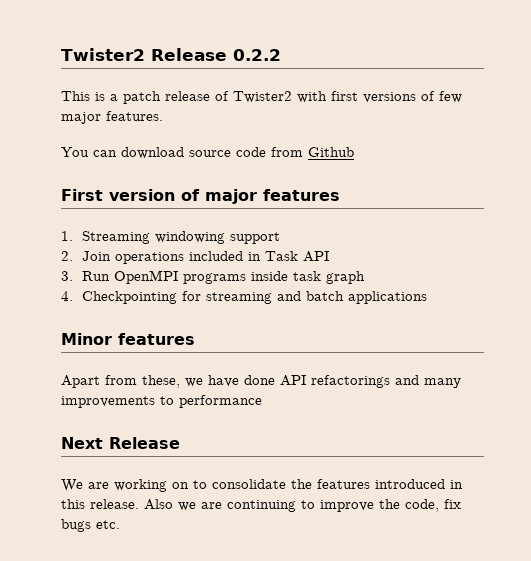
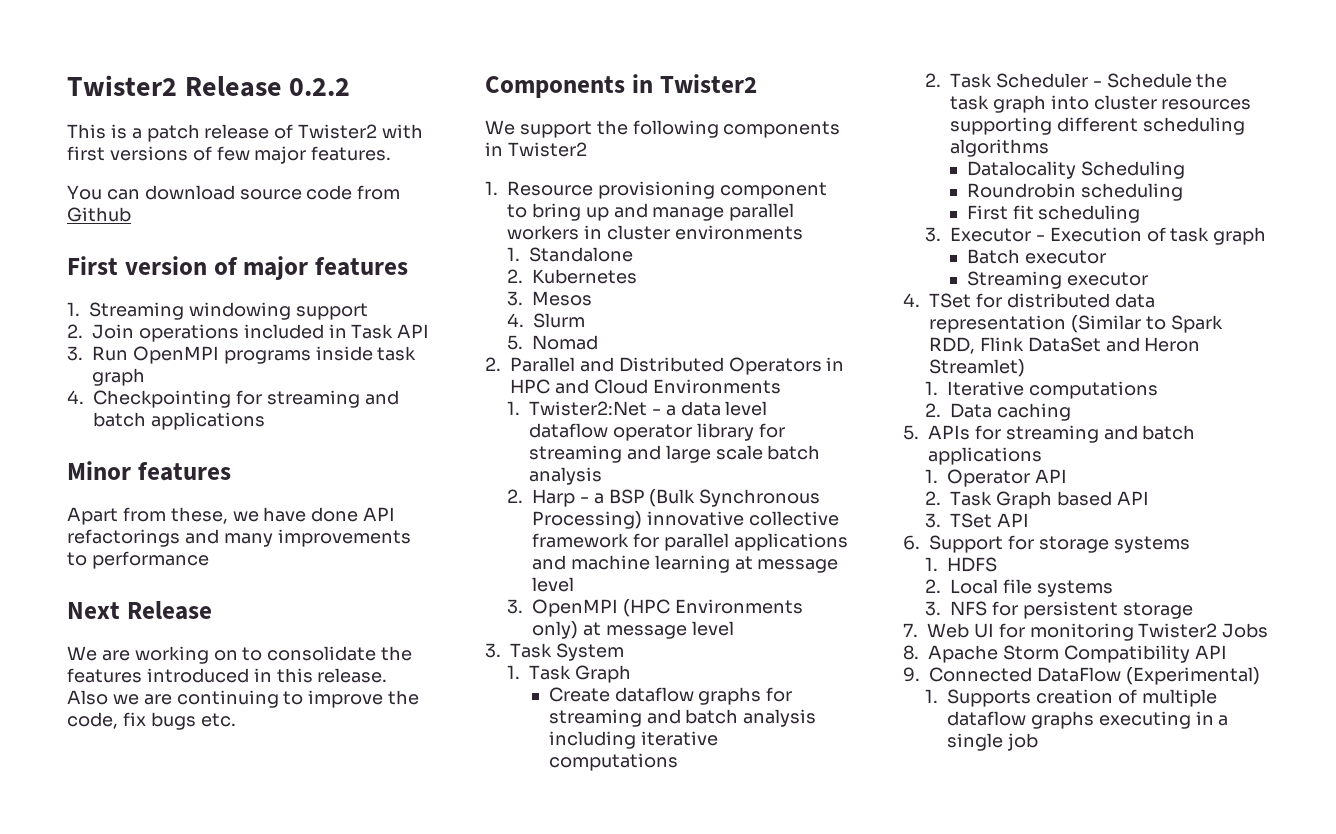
(120, 524) none -> [485,74,757,98] [485,120,841,138] [485,142,587,157] [485,181,827,199] [507,203,795,221] [507,225,803,240] [506,247,633,262] [506,269,637,284] [506,291,592,306] [506,313,585,328] [506,335,598,350] [485,357,845,375] [510,379,781,394] [506,401,768,416] [528,423,785,441] [528,445,821,463] [528,467,602,485] [506,489,821,507] [531,511,839,529] [531,533,848,551] [531,555,839,573] [531,577,574,592] [506,599,803,617] [531,621,734,639] [485,643,624,661] [506,665,631,683] [548,687,793,705] [548,709,817,727] [548,731,718,749] [548,753,678,771] [924,73,1228,88] [949,95,1252,113] [949,117,1245,135] [949,139,1049,157] [966,161,1185,179] [966,183,1183,201] [966,205,1141,223] [924,227,1267,245] [966,249,1106,264] [966,271,1148,289] [903,293,1155,308] [929,315,1223,333] [929,337,1201,354] [929,359,1025,377] [924,381,1158,399] [924,403,1071,421] [903,425,1196,443] [928,447,1042,465] [924,469,1067,487] [924,491,1149,509] [924,513,1029,528] [903,535,1190,553] [924,557,997,572] [924,579,1113,597] [924,601,1193,619] [903,623,1269,641] [903,645,1227,663] [903,667,1260,685] [924,689,1217,707] [946,711,1229,729] [946,733,1038,751] // Components in Twister2 // We support the following components in Twister2 // 1. Resource provisioning component to bring up and manage parallel workers in cluster environments // 1. Standalone // 2. Kubernetes // 3. Mesos // 4. Slurm // 5. Nomad // 2. Parallel and Distributed Operators in HPC and Cloud Environments // 1. Twister2:Net - a data level dataflow operator library for streaming and large scale batch analysis // 2. Harp - a BSP (Bulk Synchronous Processing) innovative collective framework for parallel applications and machine learning at message level // 3. OpenMPI (HPC Environments only) at message level // 3. Task System // 1. Task Graph // Create dataflow graphs for streaming and batch analysis including iterative computations // 2. Task Scheduler - Schedule the task graph into cluster resources supporting different scheduling algorithms // Datalocality Scheduling // Roundrobin scheduling // First fit scheduling // 3. Executor - Execution of task graph // Batch executor // Streaming executor // 4. TSet for distributed data representation (Similar to Spark RDD, Flink DataSet and Heron Streamlet) // 1. Iterative computations // 2. Data caching // 5. APIs for streaming and batch applications // 1. Operator API // 2. Task Graph based API // 3. TSet API // 6. Support for storage systems // 1. HDFS // 2. Local file systems // 3. NFS for persistent storage // 7. Web UI for monitoring Twister2 Jobs // 8. Apache Storm Compatibility API // 9. Connected DataFlow (Experimental) // 1. Supports creation of multiple dataflow graphs executing in a single job

